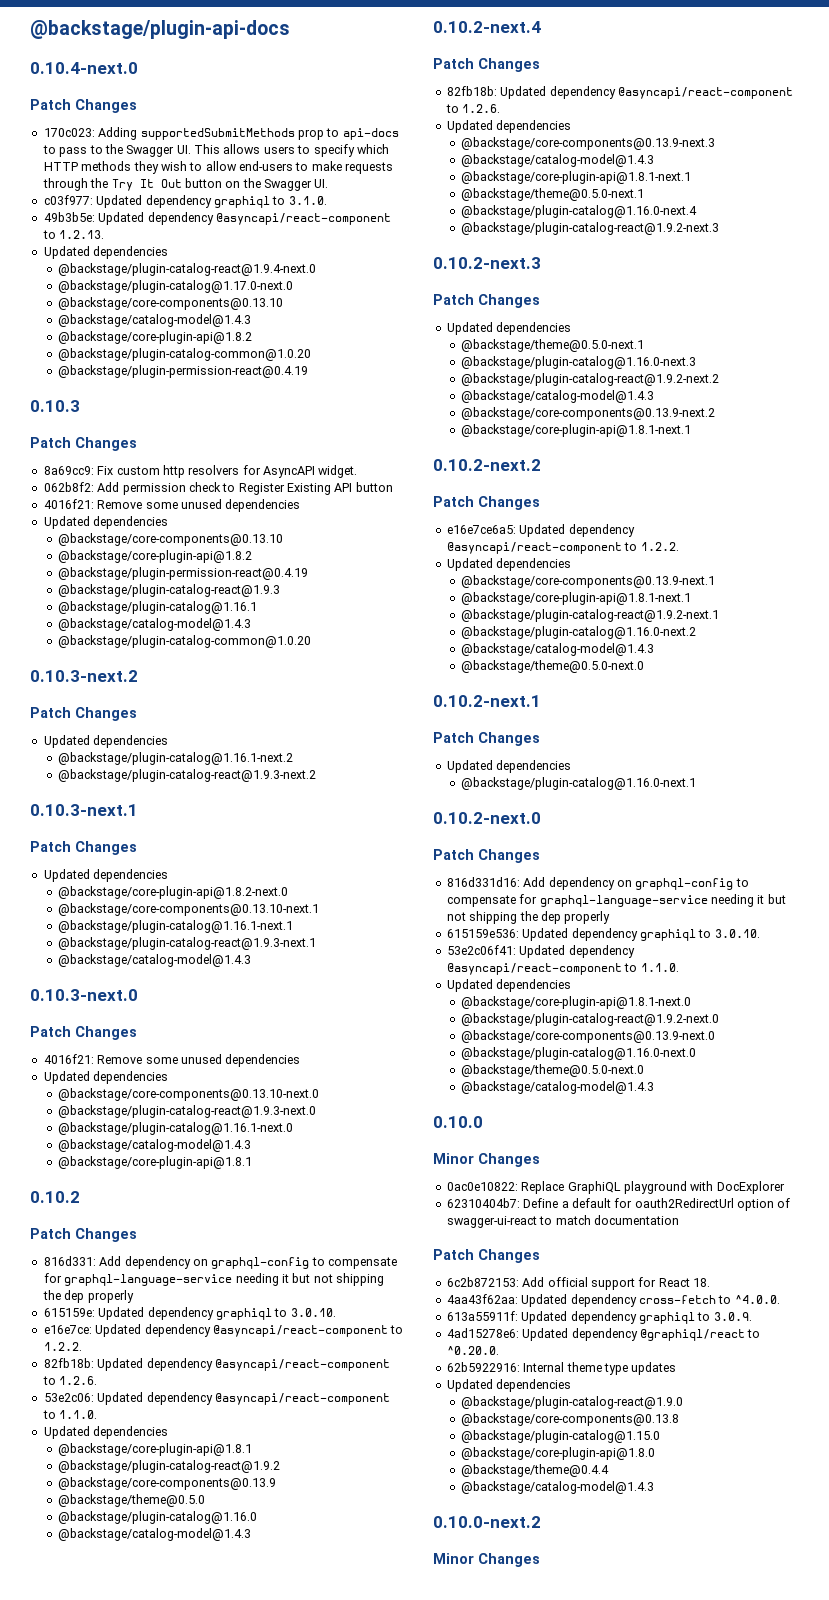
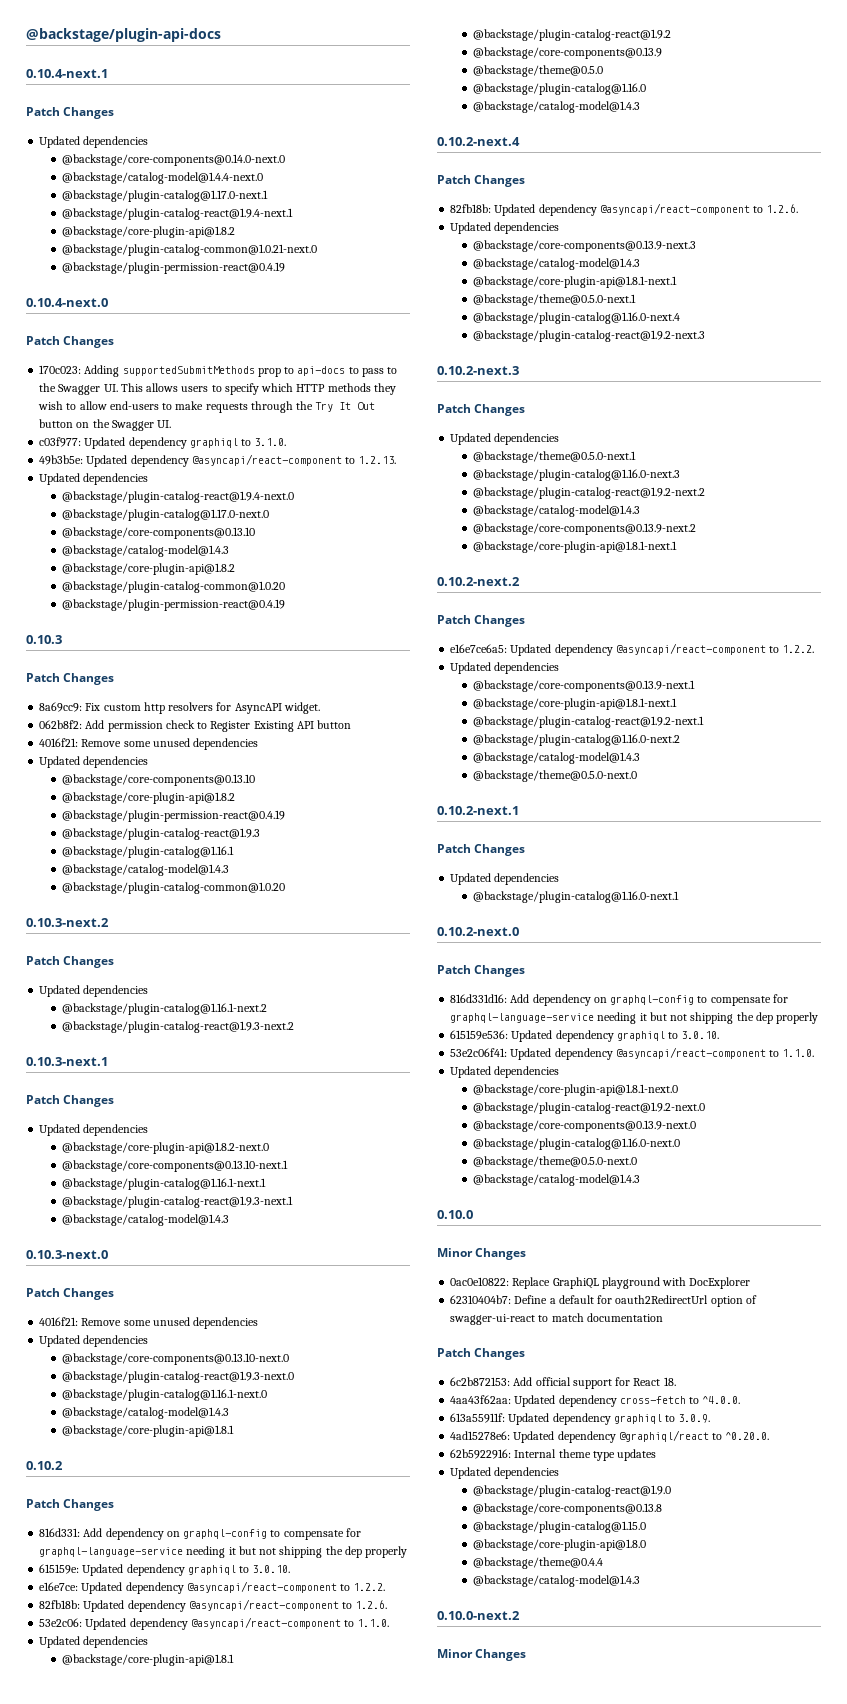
(290, 29) none -> [26,69,108,78] [26,107,115,119] [39,136,149,148] [62,154,286,166] [62,172,264,184] [62,190,269,202] [62,208,294,220] [62,226,236,238] [62,244,318,256] [62,262,286,274] // 0.10.4-next.1 // Patch Changes // Updated dependencies // @backstage/core-components@0.14.0-next.0 // @backstage/catalog-model@1.4.4-next.0 // @backstage/plugin-catalog@1.17.0-next.1 // @backstage/plugin-catalog-react@1.9.4-next.1 // @backstage/core-plugin-api@1.8.2 // @backstage/plugin-catalog-common@1.0.21-next.0 // @backstage/plugin-permission-react@0.4.19

